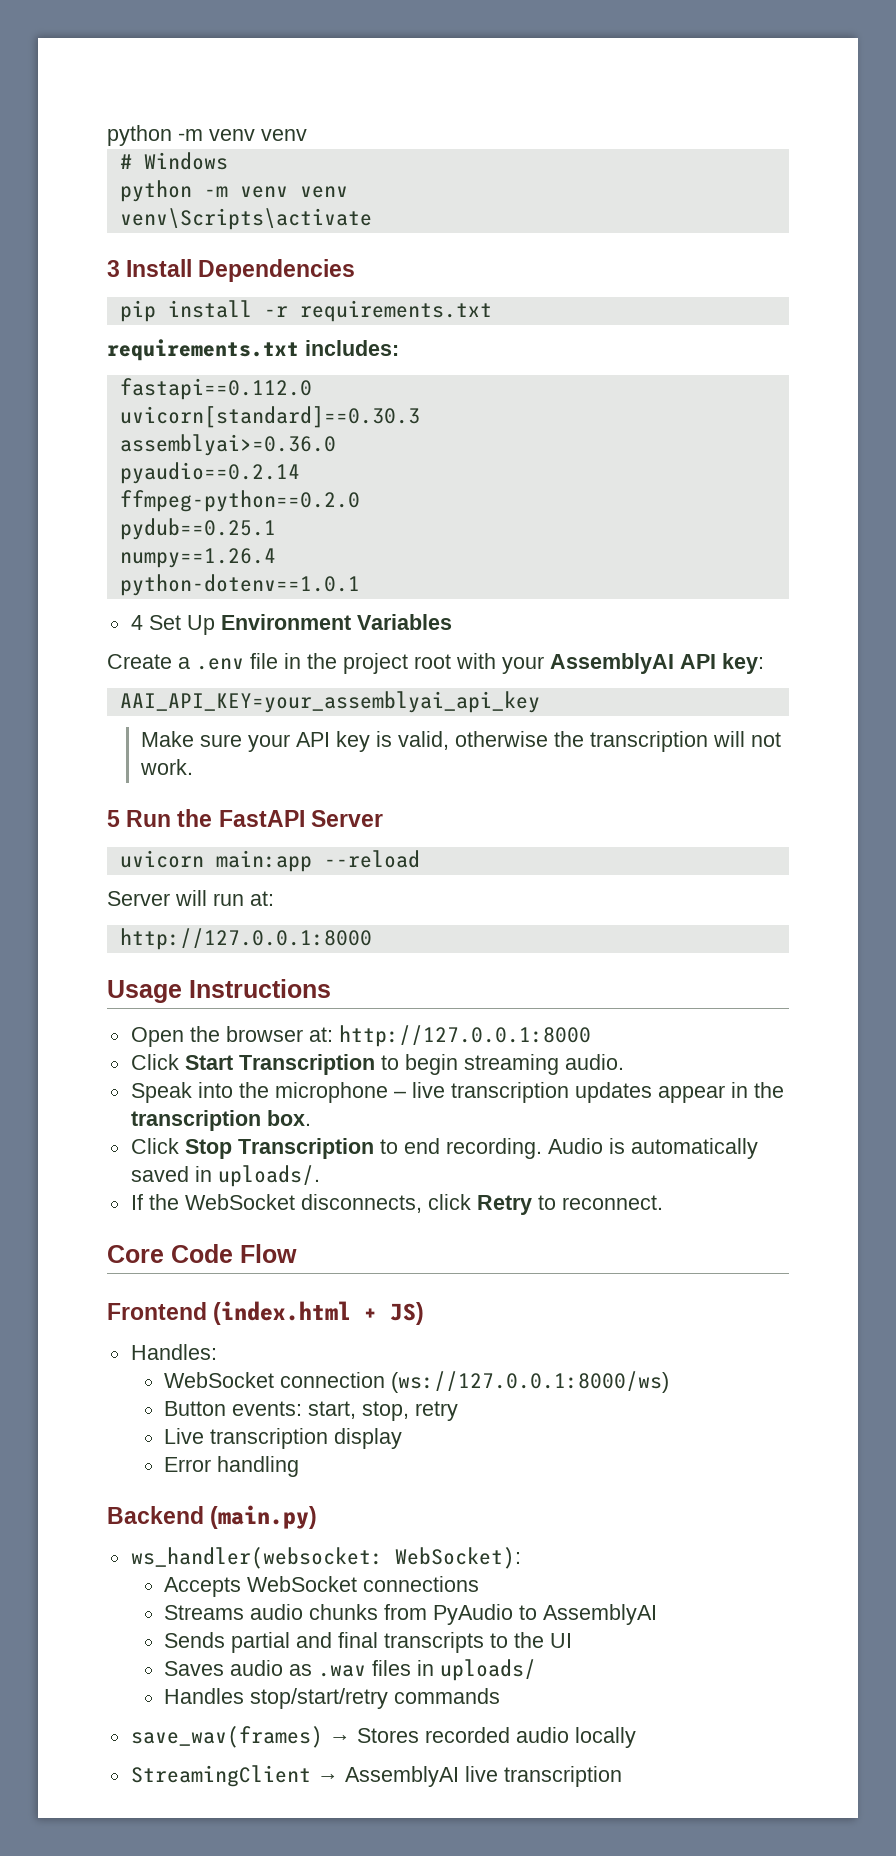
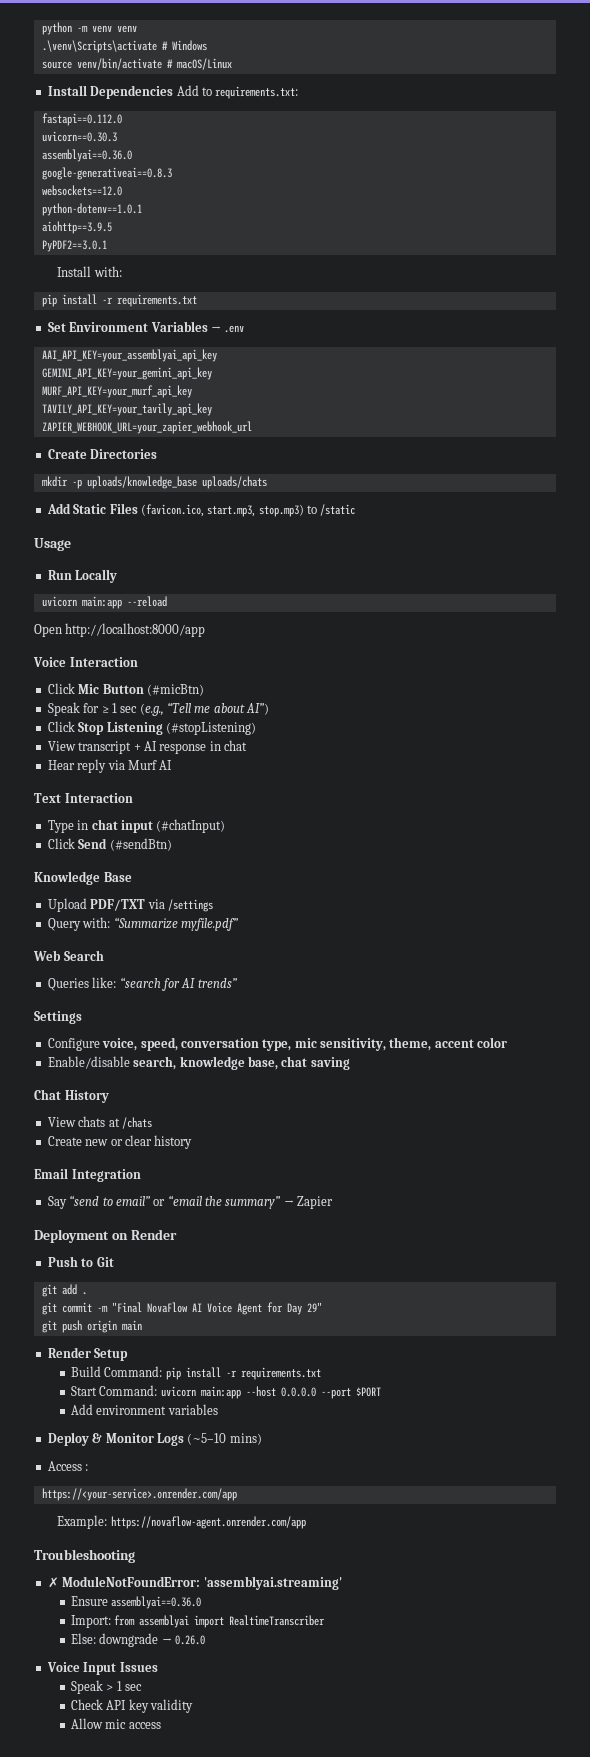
[107,125,307,146] python -m venv venv // -> [41,22,137,35] [41,40,157,53] python -m venv venv // .\venv\Scripts\activate
[119,180,348,202] [119,208,372,230] [107,259,356,282] [119,300,492,322] [107,339,399,361] [119,378,312,400] [119,406,420,428] [119,434,336,456] [119,462,300,484] [119,490,360,512] [119,518,276,540] [119,548,276,568] [119,574,360,596] [130,615,215,635] python -m venv venv // venv\Scripts\activate // 3 Install Dependencies // pip install -r requirements.txt // requirements.txt includes: // fastapi==0.112.0 // uvicorn[standard]==0.30.3 // assemblyai>=0.36.0 // pyaudio==0.2.14 // ffmpeg-python==0.2.0 // pydub==0.25.1 // numpy==1.26.4 // python-dotenv==1.0.1 // 4 Set Up -> [41,58,232,70] [47,85,299,99] [41,113,122,126] [41,131,117,142] [41,149,132,162] [41,167,172,180] [41,185,122,196] [41,203,142,216] [41,221,112,234] [41,240,107,252] [57,266,122,277] [41,294,197,307] [47,322,66,332] source venv/bin/activate # macOS/Linux // Install Dependencies Add to requirements.txt: // fastapi==0.112.0 // uvicorn==0.30.3 // assemblyai==0.36.0 // google-generativeai==0.8.3 // websockets==12.0 // python-dotenv==1.0.1 // aiohttp==3.9.5 // PyPDF2==3.0.1 // Install with: // pip install -r requirements.txt // Set
[107,654,190,669] // Create a -> [210,326,221,332] →
[250,653,764,674] [119,691,540,713] [140,731,781,752] [139,759,193,775] [107,809,383,827] [119,850,420,872] [107,890,274,906] [119,928,372,950] [107,979,331,1003] [130,1025,591,1047] [130,1054,624,1075] [130,1082,784,1103] [130,1110,311,1131] [130,1138,758,1159] [130,1165,320,1187] [130,1194,663,1215] [107,1244,297,1263] [107,1301,425,1325] [130,1344,217,1360] [164,1371,670,1393] [164,1401,459,1421] [164,1428,403,1449] [164,1456,300,1477] [107,1505,318,1529] [130,1547,521,1569] [164,1576,480,1597] [164,1604,658,1625] [164,1632,573,1653] [164,1659,537,1681] [164,1688,501,1709] [130,1726,636,1748] [130,1765,622,1787] file in the project root with your AssemblyAI API key: // AAI_API_KEY=your_assemblyai_api_key // Make sure your API key is valid, otherwise the transcription will not work. // 5 Run the FastAPI Server // uvicorn main:app --reload // Server will run at: // http://127.0.0.1:8000 // Usage Instructions // Open the browser at: http://127.0.0.1:8000 // Click Start Transcription to begin streaming audio. // Speak into the microphone – live transcription updates appear in the transcription box. // Click Stop Transcription to end recording. Audio is automatically saved in uploads/. // If the WebSocket disconnects, click Retry to reconnect. // Core Code Flow // Frontend (index.html + JS) // Handles: // WebSocket connection (ws://127.0.0.1:8000/ws) // Button events: start, stop, retry // Live transcription display // Error handling // Backend (main.py) // ws_handler(websocket: WebSocket): // Accepts WebSocket connections // Streams audio chunks from PyAudio to AssemblyAI // Sends partial and final transcripts to the UI // Saves audio as .wav files in uploads/ // Handles stop/start/retry commands // save_wav(frames) → Stores recorded audio locally // StreamingClient → AssemblyAI live transcription -> [41,349,217,362] [41,367,212,380] [41,385,192,398] [41,403,212,416] [41,421,252,434] [47,449,158,459] [41,476,267,489] [46,503,356,517] [34,538,71,551] [47,569,118,583] [41,596,167,609] [34,623,206,637] [33,657,138,667] [47,683,204,696] [47,702,270,716] [47,721,256,735] [47,740,247,754] [47,759,173,773] [34,793,133,803] [47,819,226,833] [47,838,172,851] [34,871,132,885] [47,898,213,912] [47,917,238,931] [33,950,104,961] [47,977,237,991] [34,1011,82,1024] [47,1037,508,1051] [47,1056,350,1070] [34,1089,109,1103] [47,1116,152,1129] [47,1135,193,1149] [34,1168,141,1182] [47,1195,334,1209] [34,1229,177,1243] [47,1256,114,1267] [41,1284,87,1297] [41,1302,322,1315] [41,1320,142,1333] [47,1347,129,1361] [70,1366,321,1380] [70,1385,381,1399] [70,1404,218,1415] [47,1432,262,1446] [47,1461,89,1471] [41,1488,237,1501] [57,1515,306,1529] [34,1549,135,1563] [47,1576,342,1590] [70,1596,202,1609] [70,1615,326,1628] [70,1633,206,1647] [46,1662,158,1675] [70,1680,143,1694] [70,1699,194,1713] [70,1718,161,1729] // AAI_API_KEY=your_assemblyai_api_key // GEMINI_API_KEY=your_gemini_api_key // MURF_API_KEY=your_murf_api_key // TAVILY_API_KEY=your_tavily_api_key // ZAPIER_WEBHOOK_URL=your_zapier_webhook_url // Create Directories // mkdir -p uploads/knowledge_base uploads/chats // Add Static Files (favicon.ico, start.mp3, stop.mp3) to /static // Usage // Run Locally // uvicorn main:app --reload // Open http://localhost:8000/app // Voice Interaction // Click Mic Button (#micBtn) // Speak for ≥ 1 sec (e.g., “Tell me about AI”) // Click Stop Listening (#stopListening) // View transcript + AI response in chat // Hear reply via Murf AI // Text Interaction // Type in chat input (#chatInput) // Click Send (#sendBtn) // Knowledge Base // Upload PDF/TXT via /settings // Query with: “Summarize myfile.pdf” // Web Search // Queries like: “search for AI trends” // Settings // Configure voice, speed, conversation type, mic sensitivity, theme, accent color // Enable/disable search, knowledge base, chat saving // Chat History // View chats at /chats // Create new or clear history // Email Integration // Say “send to email” or “email the summary” → Zapier // Deployment on Render // Push to Git // git add . // git commit -m "Final NovaFlow AI Voice Agent for Day 29" // git push origin main // Render Setup // Build Command: pip install -r requirements.txt // Start Command: uvicorn main:app --host 0.0.0.0 --port $PORT // Add environment variables // Deploy & Monitor Logs (~5–10 mins) // Access : // https://<your-service>.onrender.com/app // Example: https://novaflow-agent.onrender.com/app // Troubleshooting // ✗ ModuleNotFoundError: 'assemblyai.streaming' // Ensure assemblyai==0.36.0 // Import: from assemblyai import RealtimeTranscriber // Else: downgrade → 0.26.0 // Voice Input Issues // Speak > 1 sec // Check API key validity // Allow mic access

